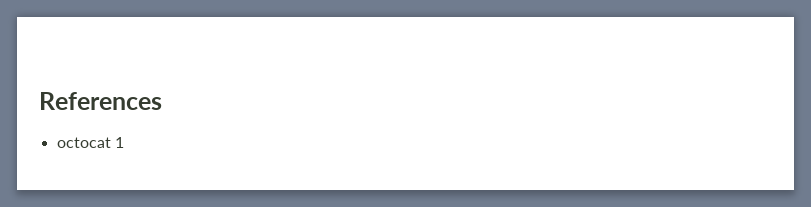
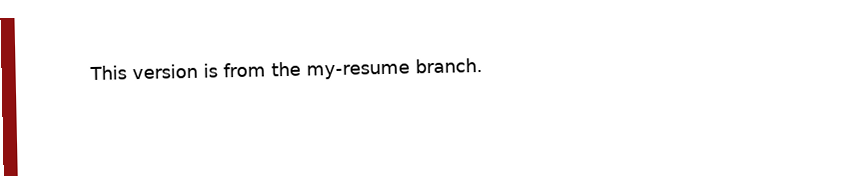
[39,92,162,110] [56,137,124,148] References // octocat 1 -> [89,57,483,81] This version is from the my-resume branch.

